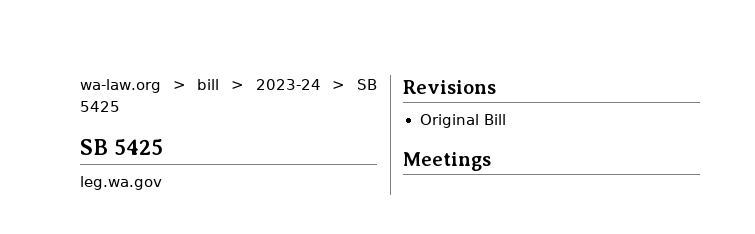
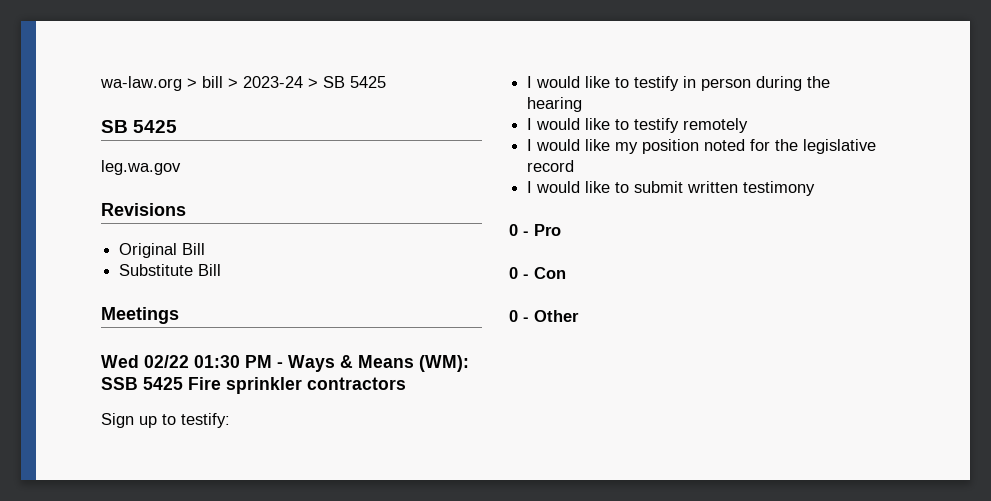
(506, 119) none -> [119,264,222,276] // Substitute Bill
(491, 161) none -> [101,355,469,372] [101,377,406,394] [101,413,230,428] [527,76,831,91] [527,97,583,112] [527,118,749,133] [527,139,877,154] [527,160,575,172] [527,181,816,196] [509,224,561,236] [509,267,566,279] [509,310,579,322] // Wed 02/22 01:30 PM - Ways & Means (WM): SSB 5425 Fire sprinkler contractors // Sign up to testify: // I would like to testify in person during the hearing // I would like to testify remotely // I would like my position noted for the legislative record // I would like to submit written testimony // 0 - Pro // 0 - Con // 0 - Other

